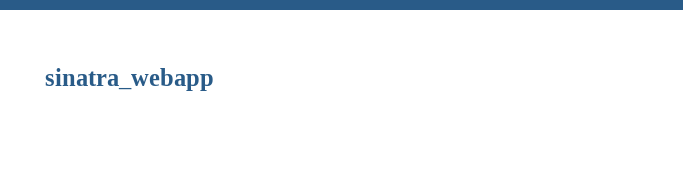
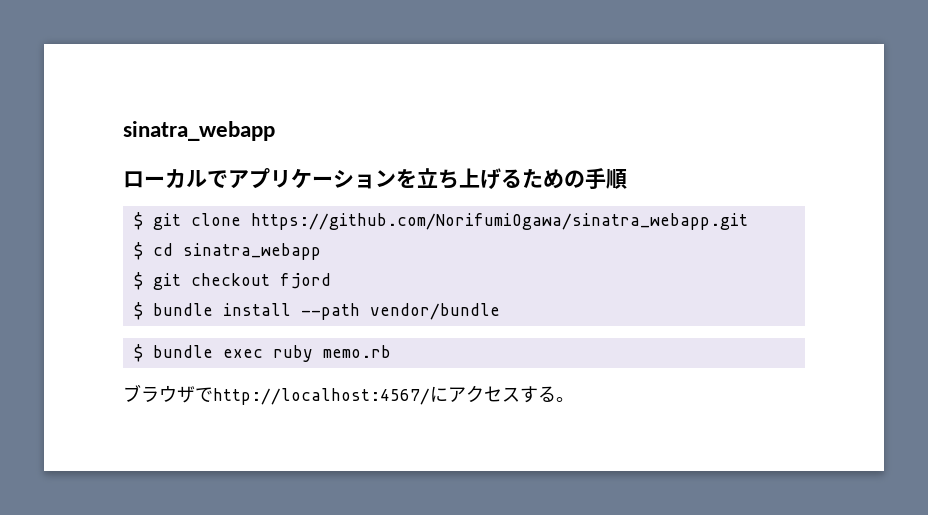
[45,68,214,91] sinatra_webapp -> [123,121,275,141] [123,168,627,190] [133,212,748,230] [133,242,321,260] [133,272,331,290] [133,302,500,320] [133,344,391,362] [123,384,574,405] sinatra_webapp // ローカルでアプリケーションを立ち上げるための手順 // $ git clone https://github.com/NorifumiOgawa/sinatra_webapp.git // $ cd sinatra_webapp // $ git checkout fjord // $ bundle install --path vendor/bundle // $ bundle exec ruby memo.rb // ブラウザでhttp://localhost:4567/にアクセスする。

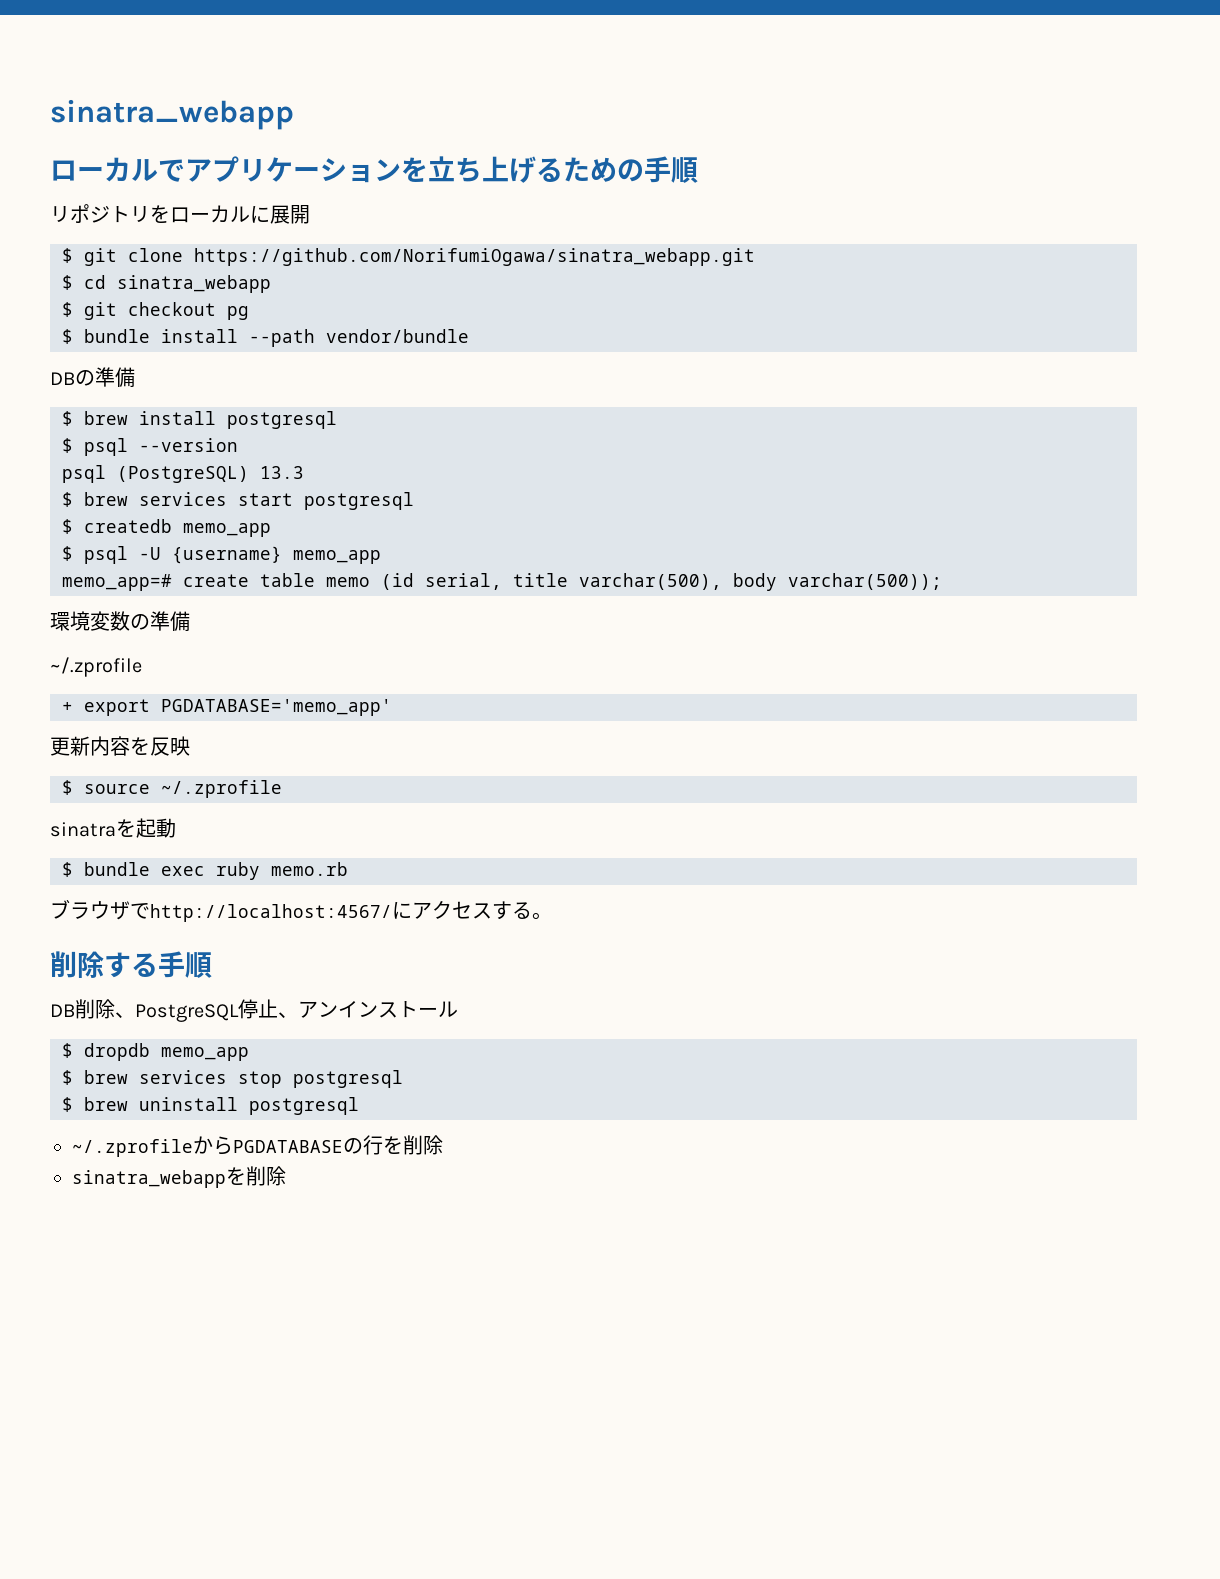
(627, 178) none -> [50,204,310,224] // リポジトリをローカルに展開
[279,273,331,289] fjord -> [227,306,249,320] pg
(500, 311) none -> [50,367,135,388] [62,411,337,429] [62,438,238,456] [62,465,304,483] [62,492,414,510] [62,519,271,537] [62,546,381,564] [62,573,942,591] [50,611,190,632] [50,657,142,677] [62,699,392,716] [50,736,190,756] [62,780,282,798] [50,818,176,838] // DBの準備 // $ brew install postgresql // $ psql --version // psql (PostgreSQL) 13.3 // $ brew services start postgresql // $ createdb memo_app // $ psql -U {username} memo_app // memo_app=# create table memo (id serial, title varchar(500), body varchar(500)); // 環境変数の準備 // ~/.zprofile // + export PGDATABASE='memo_app' // 更新内容を反映 // $ source ~/.zprofile // sinatraを起動
(574, 399) none -> [50,951,212,978] [50,999,458,1022] [62,1043,249,1061] [62,1070,403,1088] [62,1097,359,1115] [72,1135,443,1157] [72,1166,286,1188] // 削除する手順 // DB削除、PostgreSQL停止、アンインストール // $ dropdb memo_app // $ brew services stop postgresql // $ brew uninstall postgresql // ~/.zprofileからPGDATABASEの行を削除 // sinatra_webappを削除

